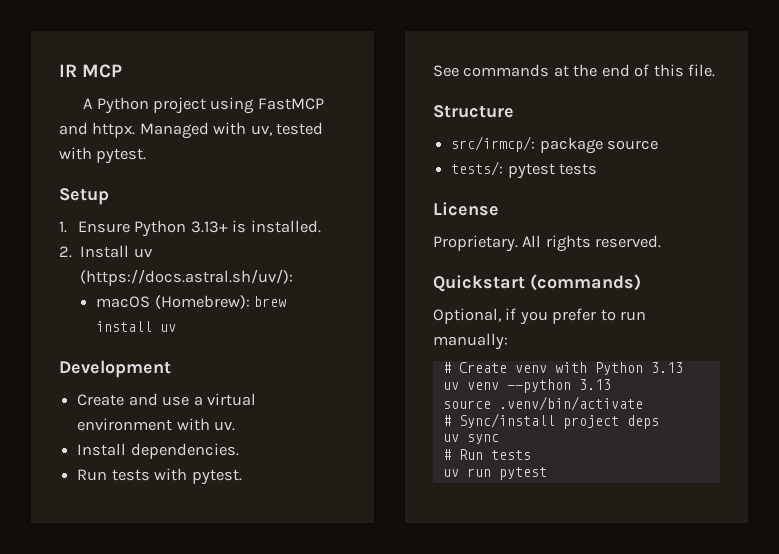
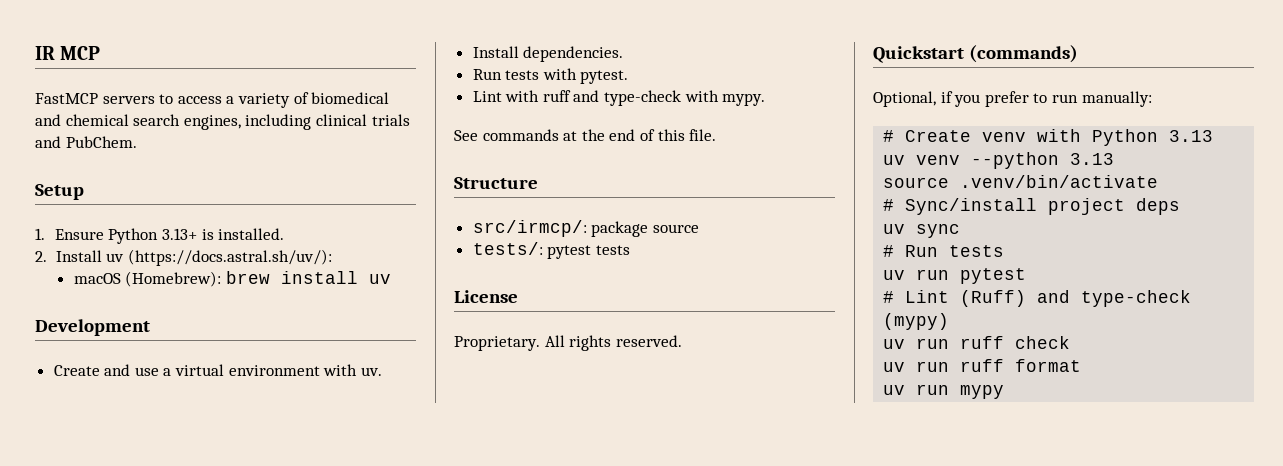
[83,97,324,114] [59,122,324,139] [59,147,147,164] A Python project using FastMCP and httpx. Managed with uv, tested with pytest. -> [35,92,390,108] [35,114,410,130] [35,136,137,148] FastMCP servers to access a variety of biomedical and chemical search engines, including clinical trials and PubChem.
(242, 477) none -> [472,90,766,106] // Lint with ruff and type-check with mypy.
(547, 473) none -> [883,290,1192,307] [883,313,950,330] [883,336,1071,349] [883,359,1082,372] [883,384,1005,399] // # Lint (Ruff) and type-check (mypy) // uv run ruff check // uv run ruff format // uv run mypy

